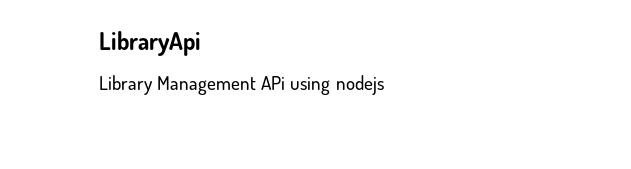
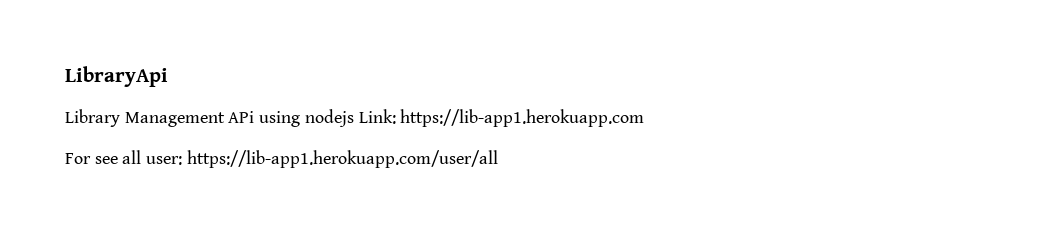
(384, 85) none -> [358,109,645,127] [65,150,498,168] Link: https://lib-app1.herokuapp.com // For see all user: https://lib-app1.herokuapp.com/user/all

